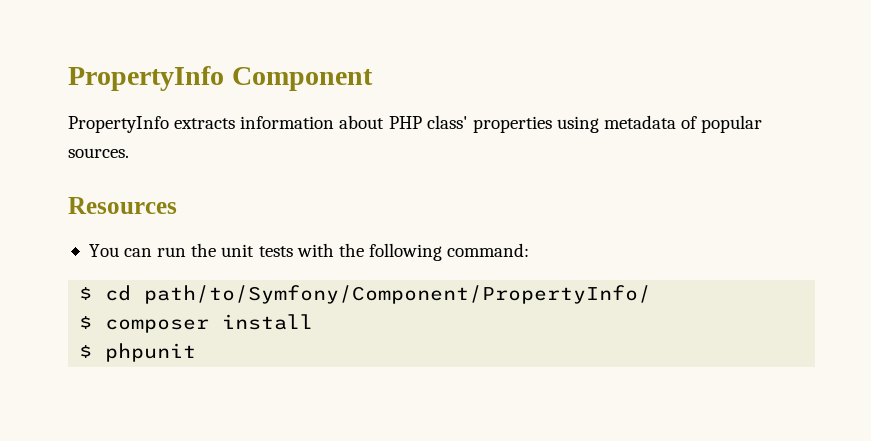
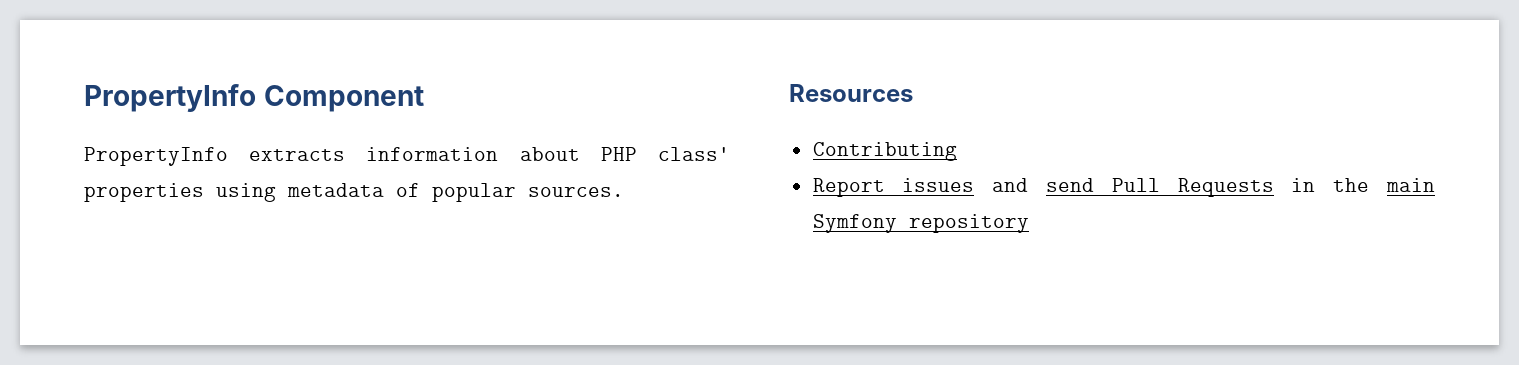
[88,243,530,261] [79,285,652,304] [79,314,314,333] [79,343,197,362] You can run the unit tests with the following command: // $ cd path/to/Symfony/Component/PropertyInfo/ // $ composer install // $ phpunit -> [812,142,957,161] [812,178,1435,197] [812,214,1029,233] Contributing // Report issues and send Pull Requests in the main Symfony repository

